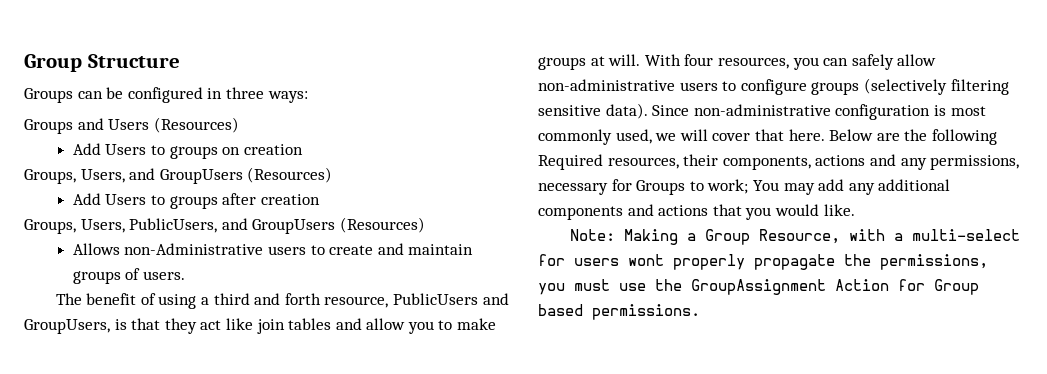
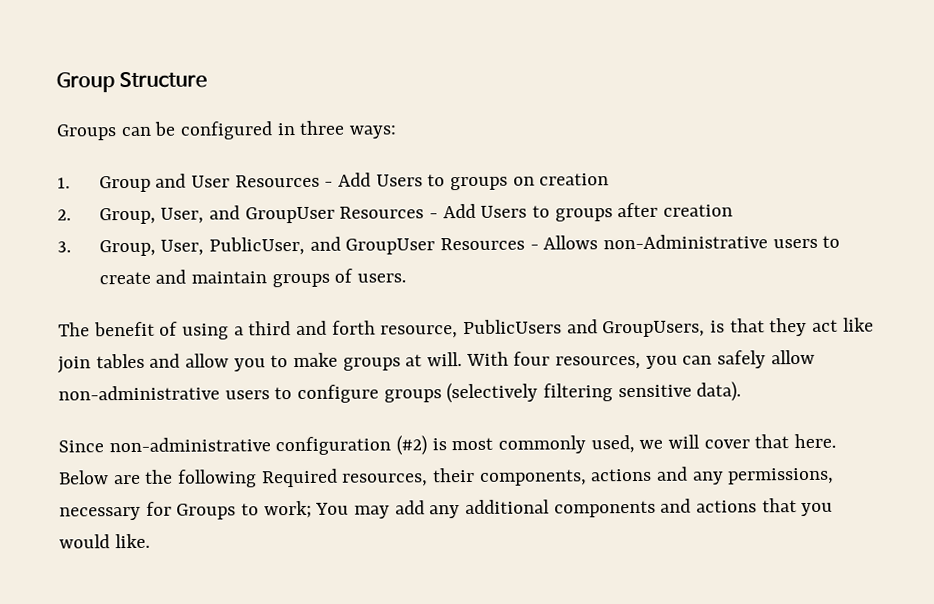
[24,117,239,134] Groups and Users (Resources) // -> [57,173,334,193] 1. Group and User Resources -
[24,167,333,184] Groups, Users, and GroupUsers (Resources) // -> [57,205,439,225] 2. Group, User, and GroupUser Resources -
[24,217,425,234] Groups, Users, PublicUsers, and GroupUsers (Resources) // -> [57,236,539,257] 3. Group, User, PublicUser, and GroupUser Resources -
(648, 111) none -> (742, 391) //
(931, 112) none -> [396,435,428,456] (#2)
[569,229,1020,245] [538,254,988,270] [538,279,979,295] [538,304,700,320] // Note: Making a Group Resource, with a multi-select for users wont properly propagate the permissions, you must use the GroupAssignment Action for Group based permissions. -> (150, 541) none

